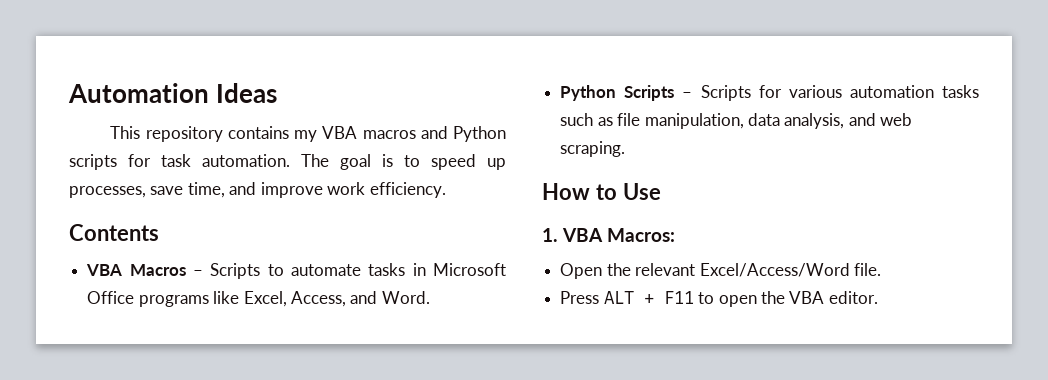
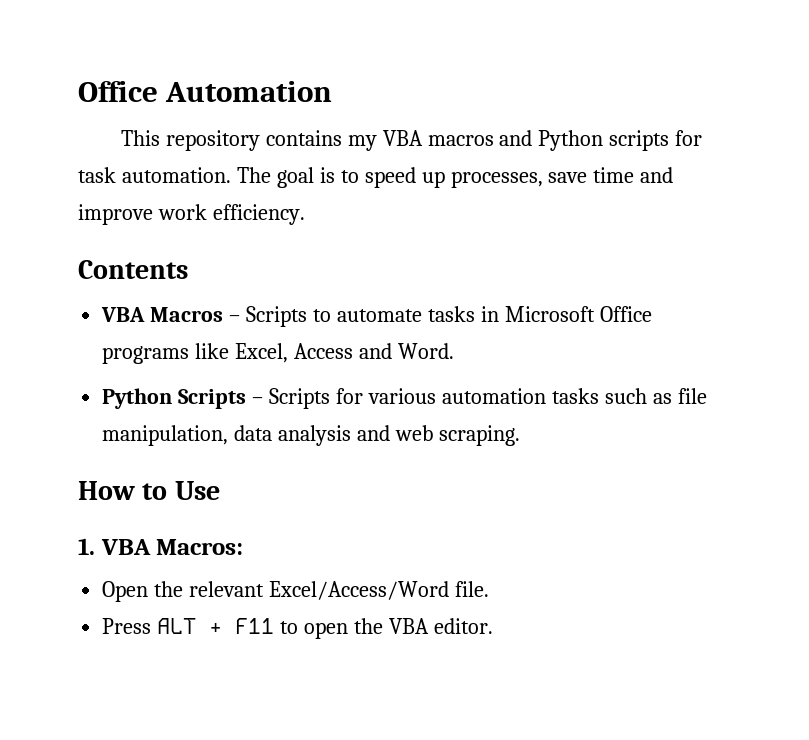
(68, 93) none -> [78,81,158,102] Office
[216,83,278,103] Ideas -> (333, 91) none
[187,182,225,198] time, -> [593,167,635,183] time
[290,291,346,307] Access, -> [294,343,354,359] Access
[784,113,845,129] analysis, -> [278,425,352,446] analysis

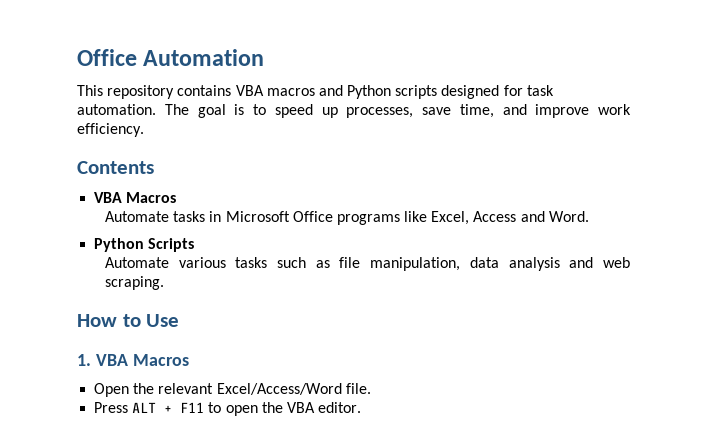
[347,135,377,151] my -> (232, 90) none
(670, 140) none -> [441,85,500,99] designed
[593,167,635,183] time -> [459,104,494,118] time,
[229,306,422,327] – Scripts to automate -> [104,211,169,222] // Automate
[252,388,546,409] – Scripts for various automation -> [104,257,226,268] // Automate various
[156,539,244,555] Macros: -> [132,354,189,366] Macros

